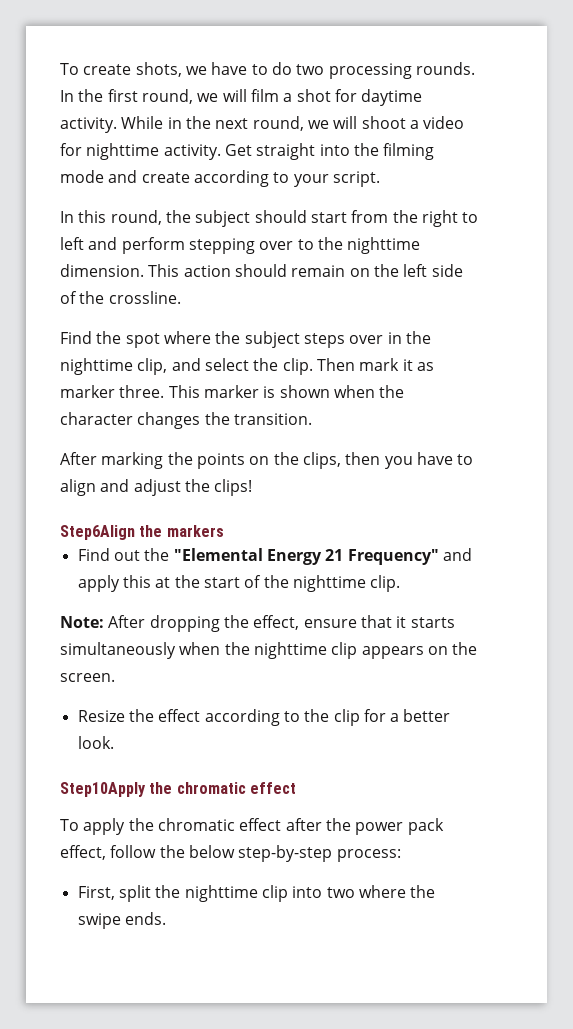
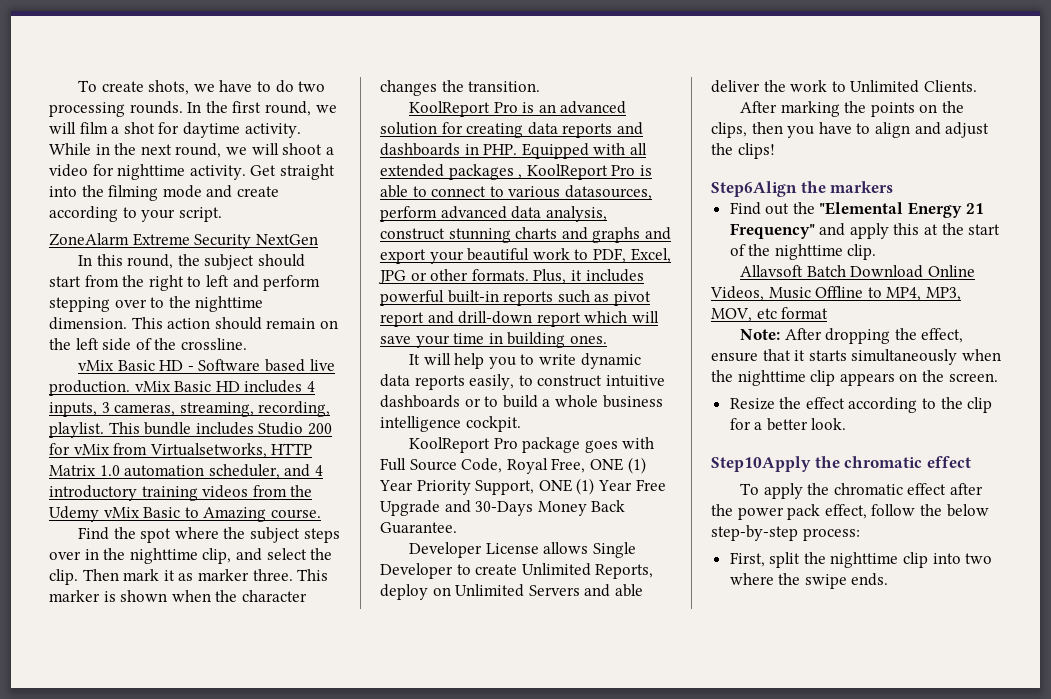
(380, 179) none -> [49,233,318,249] // ZoneAlarm Extreme Security NextGen
(181, 297) none -> [78,359,335,372] [49,380,315,396] [49,401,331,417] [49,422,332,438] [49,443,313,458] [49,464,323,479] [49,485,313,501] [49,506,321,522] // vMix Basic HD - Software based live production. vMix Basic HD includes 4 inputs, 3 cameras, streaming, recording, playlist. This bundle includes Studio 200 for vMix from Virtualsetworks, HTTP Matrix 1.0 automation scheduler, and 4 introductory training videos from the Udemy vMix Basic to Amazing course.
(312, 419) none -> [409,101,627,117] [380,122,643,138] [380,143,647,159] [380,164,652,180] [380,185,652,200] [380,206,607,222] [380,227,671,243] [380,248,671,264] [378,269,644,284] [380,290,651,306] [380,311,659,327] [380,332,607,348] [409,353,641,369] [380,374,665,390] [380,395,663,408] [380,416,521,432] [409,437,655,453] [380,457,646,474] [379,478,666,495] [380,500,626,516] [380,522,457,534] [409,542,636,558] [380,563,654,579] [380,584,643,600] [711,80,977,93] // KoolReport Pro is an advanced solution for creating data reports and dashboards in PHP. Equipped with all extended packages , KoolReport Pro is able to connect to various datasources, perform advanced data analysis, construct stunning charts and graphs and export your beautiful work to PDF, Excel, JPG or other formats. Plus, it includes powerful built-in reports such as pivot report and drill-down report which will save your time in building ones. // It will help you to write dynamic data reports easily, to construct intuitive dashboards or to build a whole business intelligence cockpit. // KoolReport Pro package goes with Full Source Code, Royal Free, ONE (1) Year Priority Support, ONE (1) Year Free Upgrade and 30-Days Money Back Guarantee. // Developer License allows Single Developer to create Unlimited Reports, deploy on Unlimited Servers and able deliver the work to Unlimited Clients.
(401, 583) none -> [740,265,975,278] [710,286,961,301] [711,307,829,322] // Allavsoft Batch Download Online Videos, Music Offline to MP4, MP3, MOV, etc format

